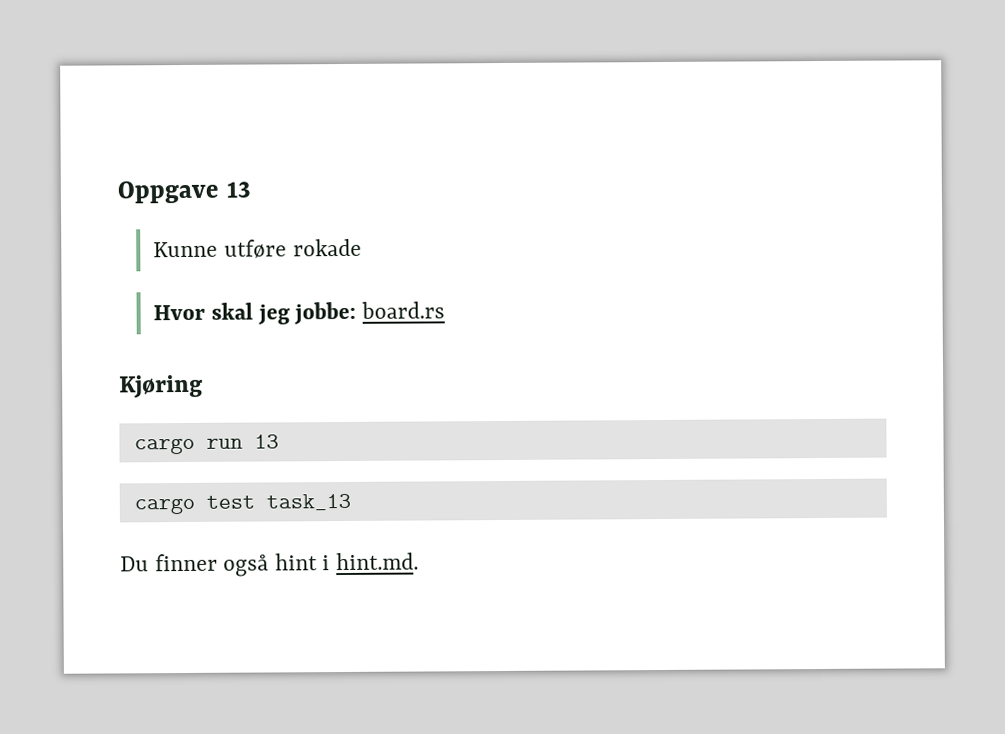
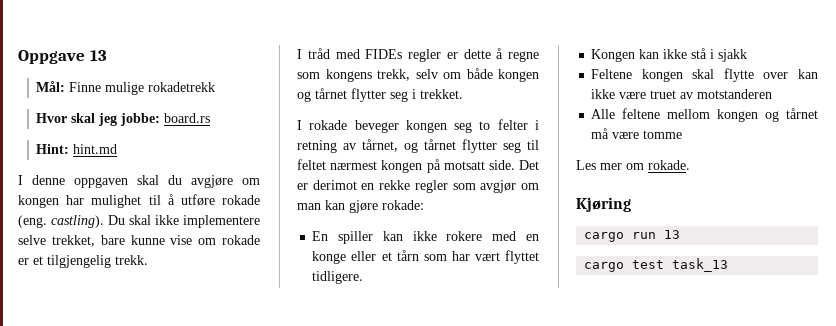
[153,238,362,259] Kunne utføre rokade -> [36,81,216,95] Mål: Finne mulige rokadetrekk
(445, 310) none -> [36,144,118,154] [18,175,260,188] [18,194,260,208] [18,215,260,228] [18,235,260,247] [18,255,148,268] [297,48,539,62] [297,68,539,82] [297,88,463,102] [297,119,539,133] [297,139,539,153] [297,159,539,173] [297,180,539,193] [297,200,424,213] [312,231,539,244] [312,250,539,264] [312,271,364,284] [591,48,748,62] [591,68,818,82] [591,89,773,99] [591,108,818,122] [591,128,683,139] [576,160,690,170] // Hint: hint.md // I denne oppgaven skal du avgjøre om kongen har mulighet til å utføre rokade (eng. castling). Du skal ikke implementere selve trekket, bare kunne vise om rokade er et tilgjengelig trekk. // I tråd med FIDEs regler er dette å regne som kongens trekk, selv om både kongen og tårnet flytter seg i trekket. // I rokade beveger kongen seg to felter i retning av tårnet, og tårnet flytter seg til feltet nærmest kongen på motsatt side. Det er derimot en rekke regler som avgjør om man kan gjøre rokade: // En spiller kan ikke rokere med en konge eller et tårn som har vært flyttet tidligere. // Kongen kan ikke stå i sjakk // Feltene kongen skal flytte over kan ikke være truet av motstanderen // Alle feltene mellom kongen og tårnet må være tomme // Les mer om rokade.
[120,552,420,577] // Du finner også hint i hint.md. -> (729, 265) none

